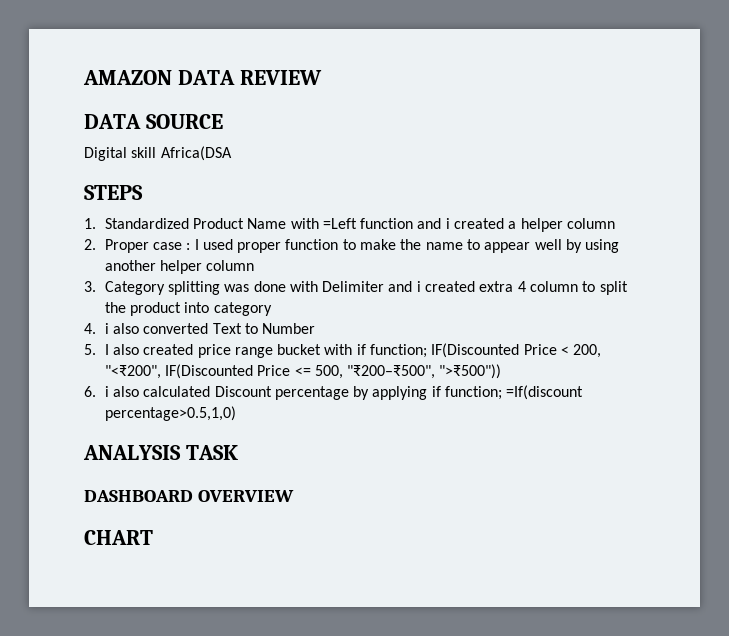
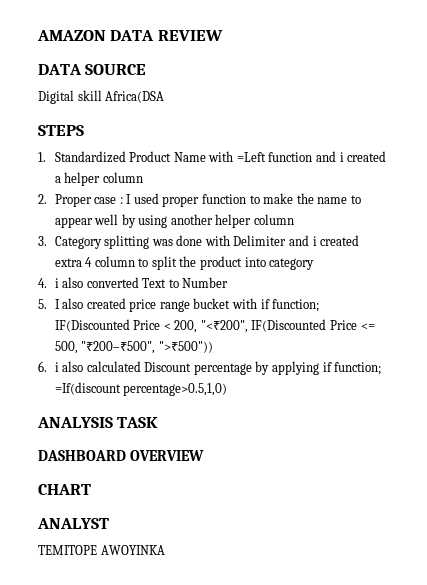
(153, 537) none -> [37,518,109,529] [38,545,165,555] // ANALYST // TEMITOPE AWOYINKA

